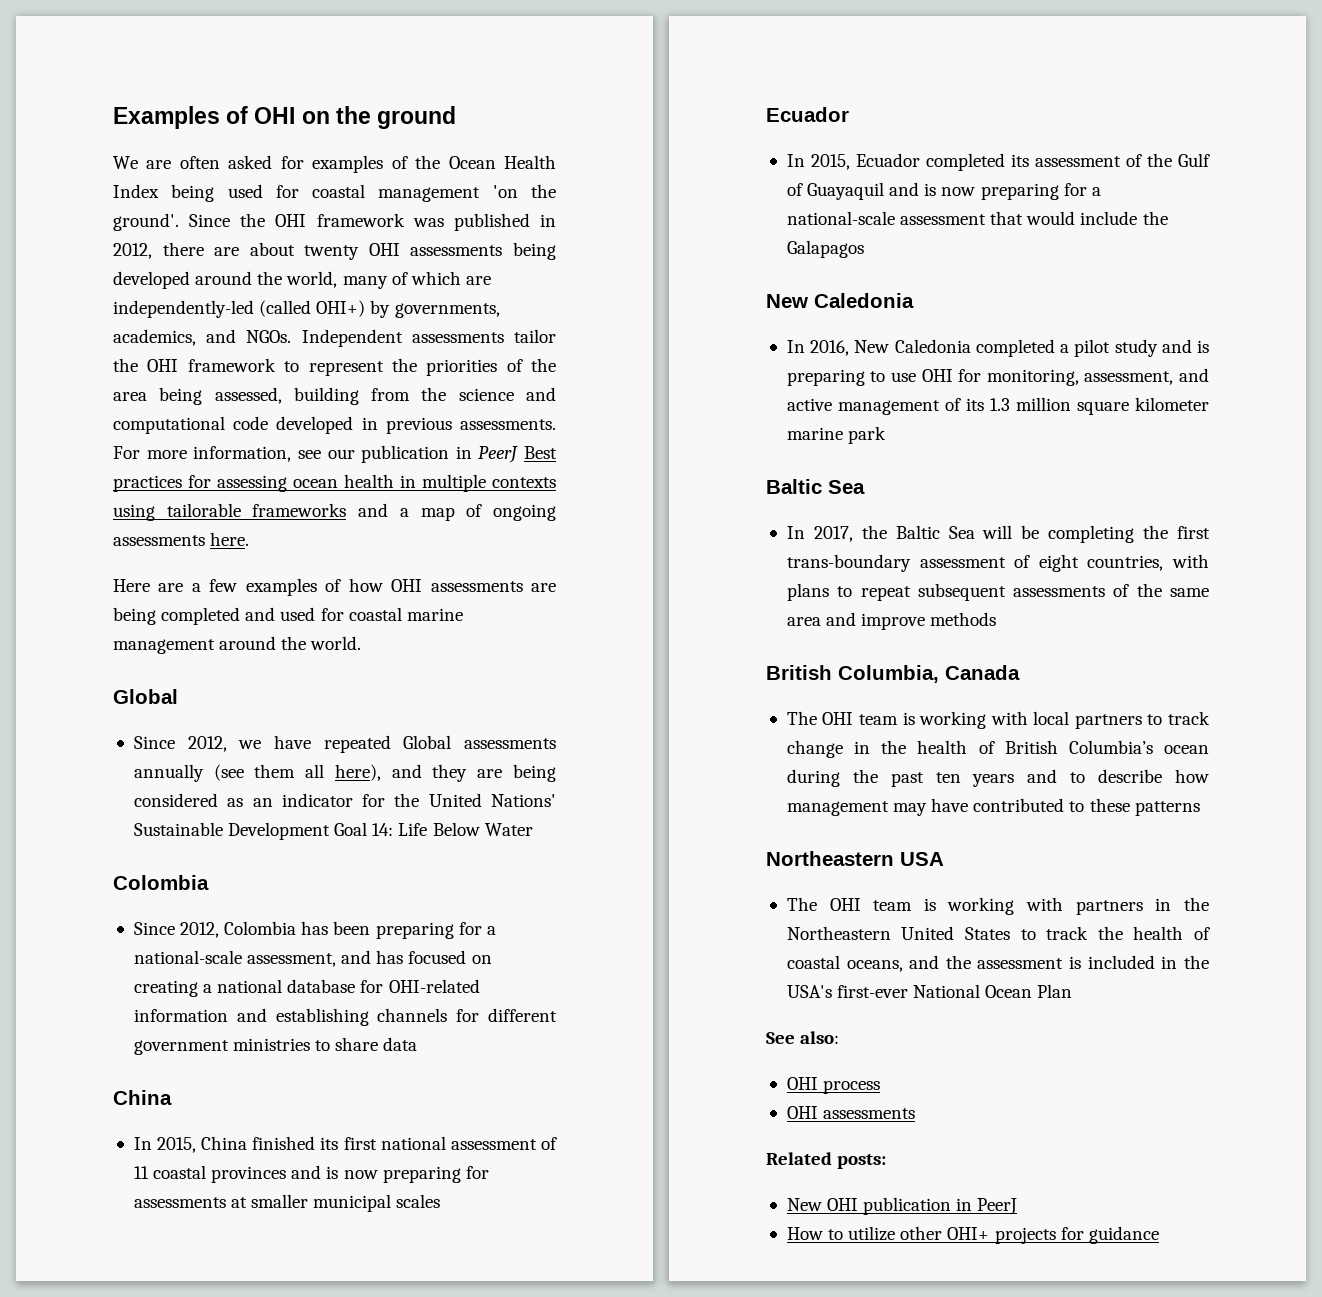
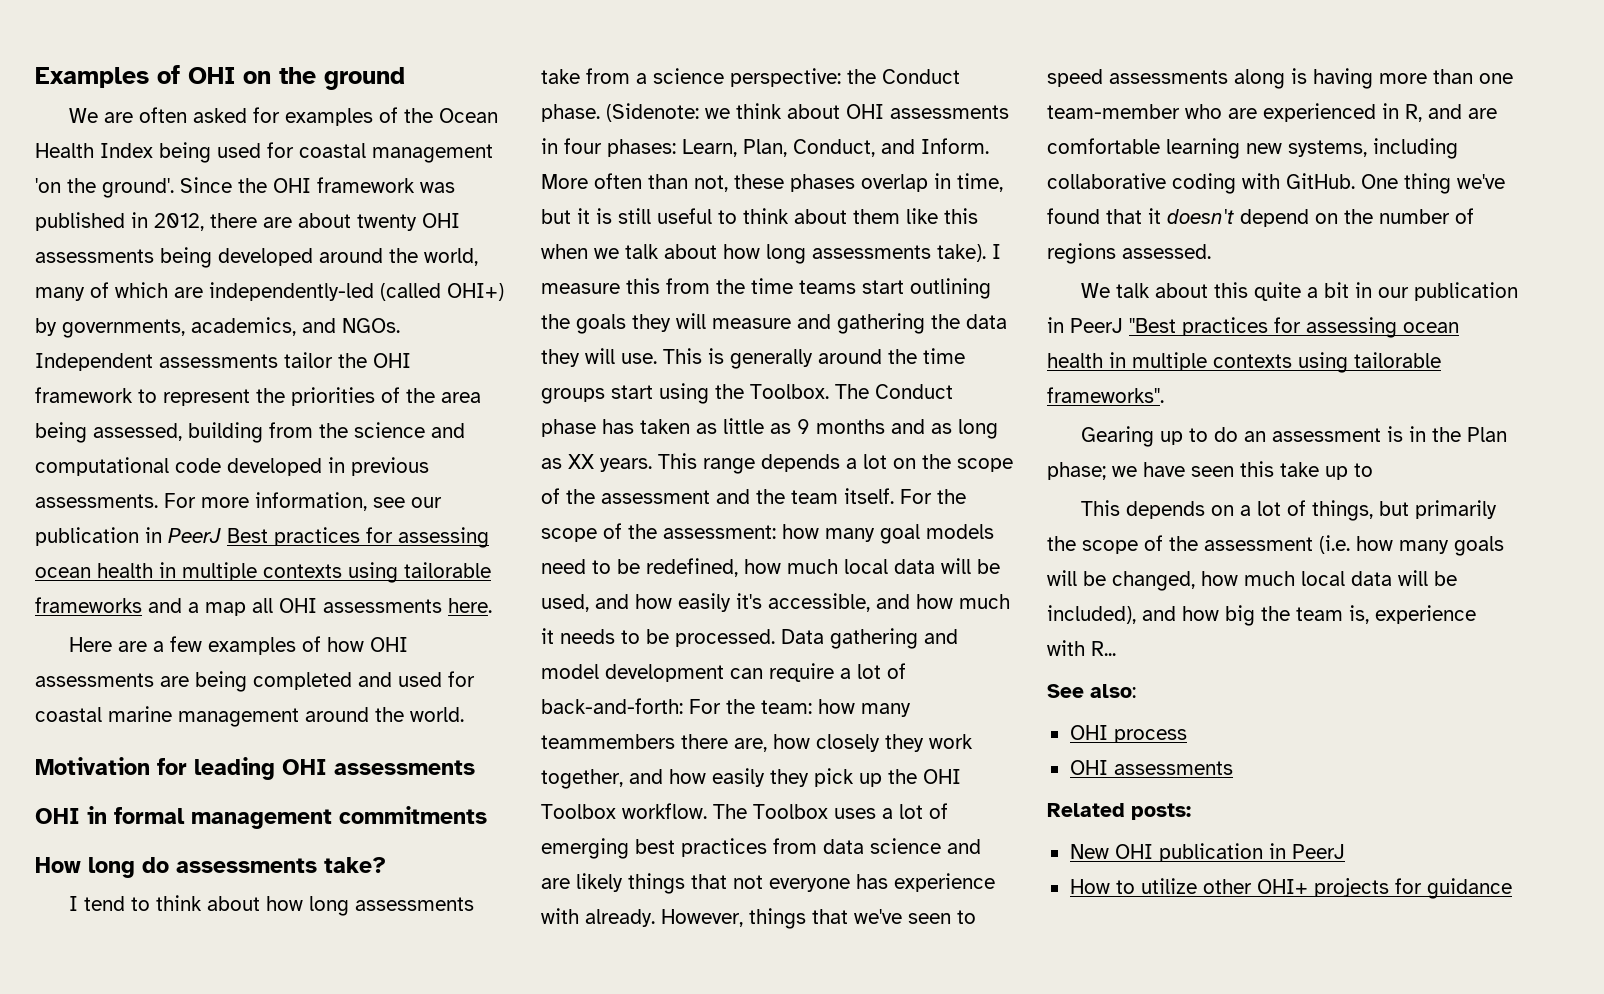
[466,504,556,521] of ongoing -> [252,598,317,613] all OHI
[113,689,178,704] [133,735,556,753] [133,764,556,782] [133,793,556,807] [133,822,533,840] [113,875,209,890] [133,921,496,939] [133,950,492,967] [133,979,480,997] [133,1008,557,1026] [133,1037,418,1055] [113,1090,172,1105] [133,1136,557,1153] [133,1165,489,1183] [133,1194,441,1212] [766,107,849,122] [786,153,1210,171] [786,182,1101,200] [786,211,1168,225] [786,240,864,258] [766,293,914,308] [786,339,1209,357] [786,368,1209,386] [786,397,1209,415] [786,426,887,444] [766,479,865,494] [786,525,1210,543] [786,554,1209,572] [786,583,1209,601] [786,612,997,630] [766,665,1020,683] [786,711,1210,729] [786,740,1209,758] [786,769,1209,787] [786,798,1200,816] [766,851,944,866] [786,897,1209,915] [786,926,1210,940] [786,955,1209,972] [786,984,1073,998] Global // Since 2012, we have repeated Global assessments annually (see them all here), and they are being considered as an indicator for the United Nations' Sustainable Development Goal 14: Life Below Water // Colombia // Since 2012, Colombia has been preparing for a national-scale assessment, and has focused on creating a national database for OHI-related information and establishing channels for different government ministries to share data // China // In 2015, China finished its first national assessment of 11 coastal provinces and is now preparing for assessments at smaller municipal scales // Ecuador // In 2015, Ecuador completed its assessment of the Gulf of Guayaquil and is now preparing for a national-scale assessment that would include the Galapagos // New Caledonia // In 2016, New Caledonia completed a pilot study and is preparing to use OHI for monitoring, assessment, and active management of its 1.3 million square kilometer marine park // Baltic Sea // In 2017, the Baltic Sea will be completing the first trans-boundary assessment of eight countries, with plans to repeat subsequent assessments of the same area and improve methods // British Columbia, Canada // The OHI team is working with local partners to track change in the health of British Columbia’s ocean during the past ten years and to describe how management may have contributed to these patterns // Northeastern USA // The OHI team is working with partners in the Northeastern United States to track the health of coastal oceans, and the assessment is included in the USA's first-ever National Ocean Plan -> [35,757,475,780] [35,806,487,829] [35,857,386,878] [68,895,474,916] [541,68,960,87] [541,103,1009,122] [541,138,989,157] [541,173,1003,192] [541,208,978,224] [541,244,1001,264] [541,278,991,299] [541,313,1007,334] [541,348,965,369] [541,383,953,404] [541,418,998,439] [541,453,1013,474] [541,488,966,504] [541,523,994,544] [541,558,1000,577] [541,593,1010,612] [541,628,958,649] [541,663,906,682] [541,698,911,717] [541,734,973,752] [541,768,961,789] [541,803,948,819] [541,838,981,859] [541,873,995,894] [541,908,976,929] [1047,68,1513,89] [1047,103,1497,122] [1047,138,1458,159] [1047,173,1505,194] [1047,208,1474,227] [1047,243,1211,264] [1080,282,1518,301] [1047,317,1459,338] [1047,352,1441,373] [1047,387,1164,403] [1080,426,1507,447] [1047,461,1373,480] [1080,500,1497,521] [1047,535,1504,556] [1047,570,1457,591] [1047,605,1476,626] [1047,640,1116,656] Motivation for leading OHI assessments // OHI in formal management commitments // How long do assessments take? // I tend to think about how long assessments take from a science perspective: the Conduct phase. (Sidenote: we think about OHI assessments in four phases: Learn, Plan, Conduct, and Inform. More often than not, these phases overlap in time, but it is still useful to think about them like this when we talk about how long assessments take). I measure this from the time teams start outlining the goals they will measure and gathering the data they will use. This is generally around the time groups start using the Toolbox. The Conduct phase has taken as little as 9 months and as long as XX years. This range depends a lot on the scope of the assessment and the team itself. For the scope of the assessment: how many goal models need to be redefined, how much local data will be used, and how easily it's accessible, and how much it needs to be processed. Data gathering and model development can require a lot of back-and-forth: For the team: how many teammembers there are, how closely they work together, and how easily they pick up the OHI Toolbox workflow. The Toolbox uses a lot of emerging best practices from data science and are likely things that not everyone has experience with already. However, things that we've seen to speed assessments along is having more than one team-member who are experienced in R, and are comfortable learning new systems, including collaborative coding with GitHub. One thing we've found that it doesn't depend on the number of regions assessed. // We talk about this quite a bit in our publication in PeerJ "Best practices for assessing ocean health in multiple contexts using tailorable frameworks". // Gearing up to do an assessment is in the Plan phase; we have seen this take up to // This depends on a lot of things, but primarily the scope of the assessment (i.e. how many goals will be changed, how much local data will be included), and how big the team is, experience with R...

